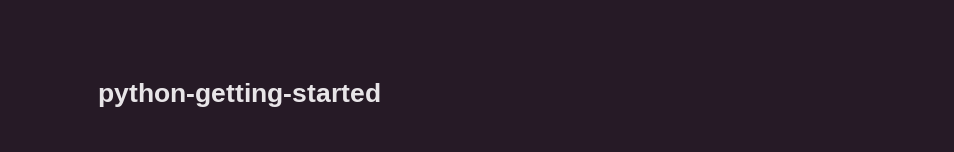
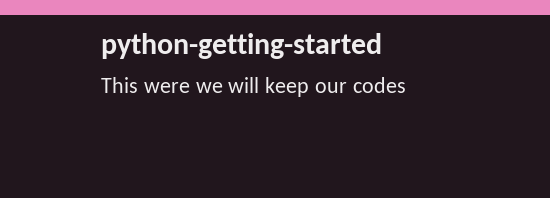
(381, 95) none -> [101,77,406,97] // This were we will keep our codes

